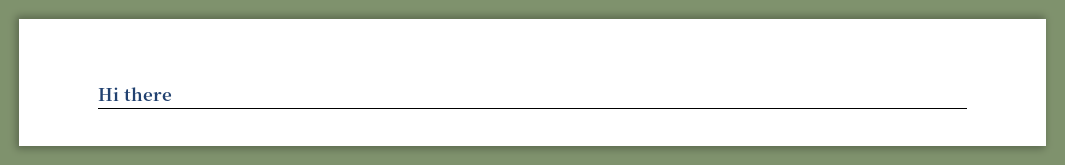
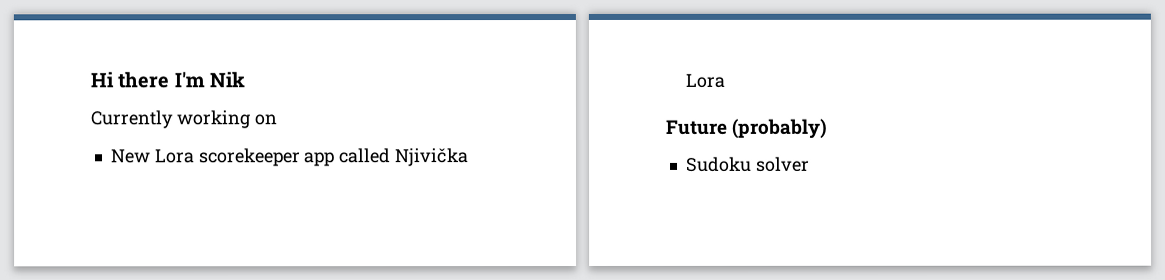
(172, 94) none -> [173,71,246,88] [90,110,277,129] [110,148,470,167] [684,73,725,88] [665,118,828,139] [685,156,810,172] I'm Nik // Currently working on // New Lora scorekeeper app called Njivička Lora // Future (probably) // Sudoku solver

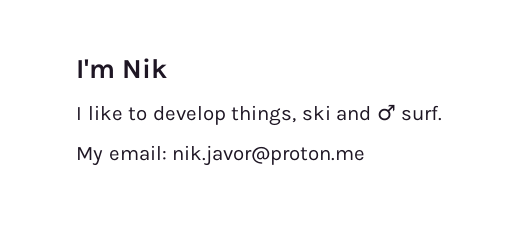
[90,71,170,89] Hi there -> (76, 68) none
[90,110,277,129] [110,148,470,167] [684,73,725,88] [665,118,828,139] [685,156,810,172] Currently working on // New Lora scorekeeper app called Njivička Lora // Future (probably) // Sudoku solver -> [76,104,443,126] [76,145,366,166] I like to develop things, ski and ♂ surf. // My email: nik.javor@proton.me

